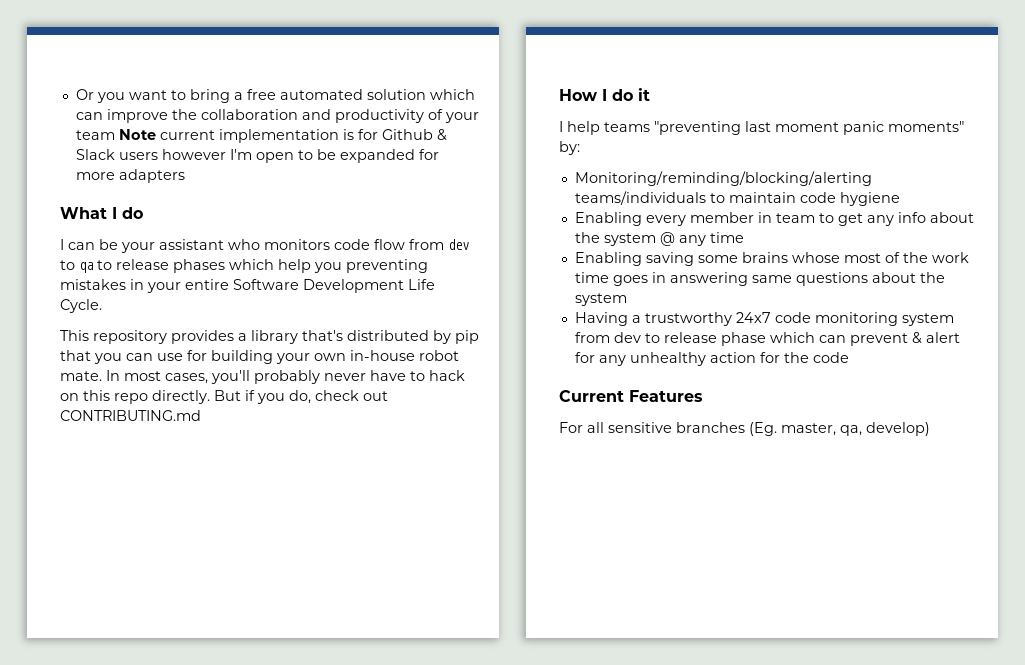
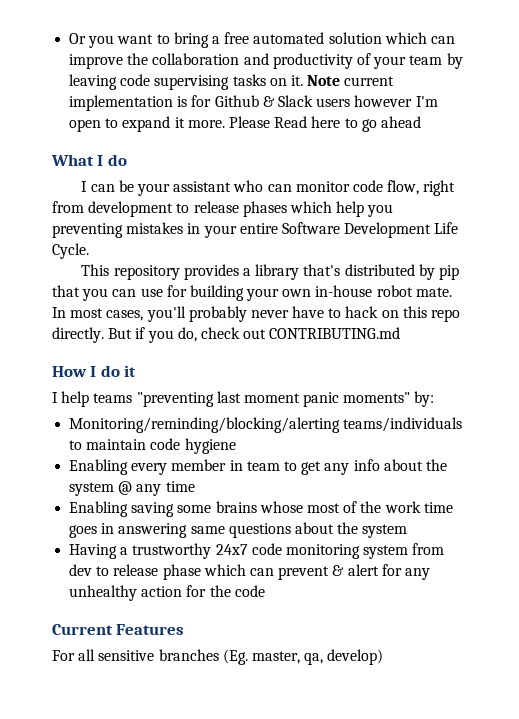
(115, 135) none -> [446,53,463,69] [69,74,303,90] by leaving code supervising tasks on it.
[316,149,439,163] [75,169,185,183] be expanded for more adapters -> [122,116,421,132] expand it more. Please Read here to go ahead
[264,239,469,250] [60,260,93,273] monitors code flow from dev to qa -> [267,180,456,196] [52,201,174,217] can monitor code flow, right from development

